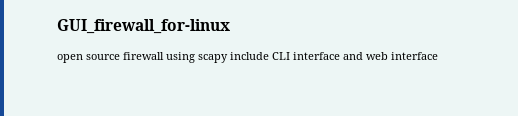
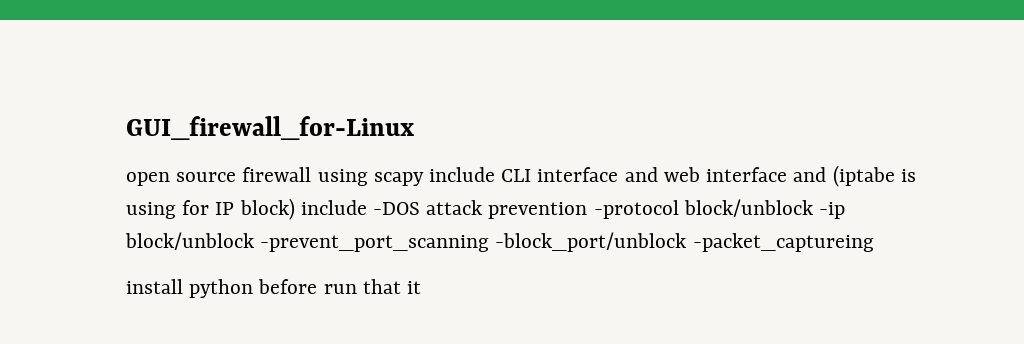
[57,19,230,34] GUI_firewall_for-linux -> [126,116,414,140] GUI_firewall_for-Linux
(438, 56) none -> [793,165,916,187] [126,198,846,220] [125,232,874,252] [126,279,422,298] and (iptabe is using for IP block) include -DOS attack prevention -protocol block/unblock -ip block/unblock -prevent_port_scanning -block_port/unblock -packet_captureing // install python before run that it

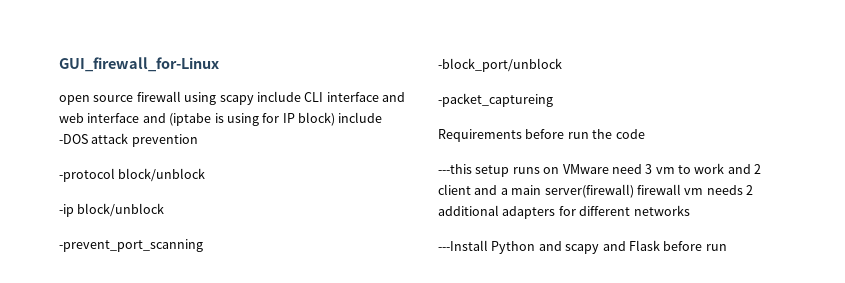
(588, 210) none -> (198, 140) //
(813, 208) none -> (206, 175) //
(254, 241) none -> (165, 210) //
(490, 243) none -> (203, 245) //
(687, 242) none -> (562, 65) //
[126,279,422,298] install python before run that it -> [438,129,645,142] [438,163,762,177] [438,184,753,198] [438,205,690,219] [438,240,727,254] Requirements before run the code // ---this setup runs on VMware need 3 vm to work and 2 client and a main server(firewall) firewall vm needs 2 additional adapters for different networks // ---Install Python and scapy and Flask before run

